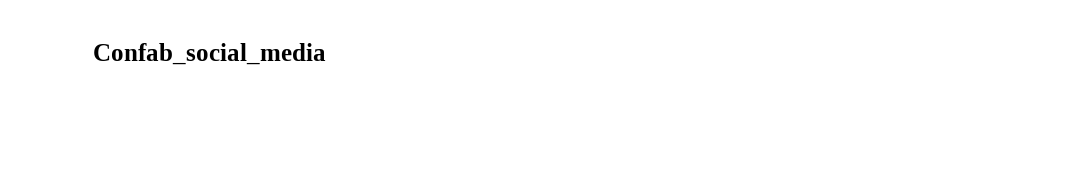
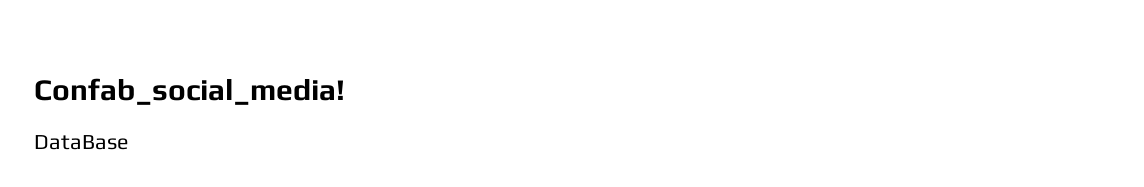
[93,43,326,65] Confab_social_media -> [34,78,345,105] [34,135,129,150] Confab_social_media! // DataBase

